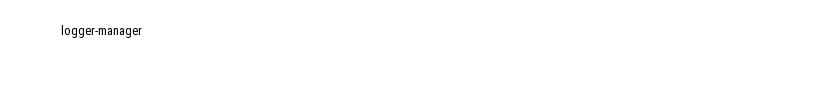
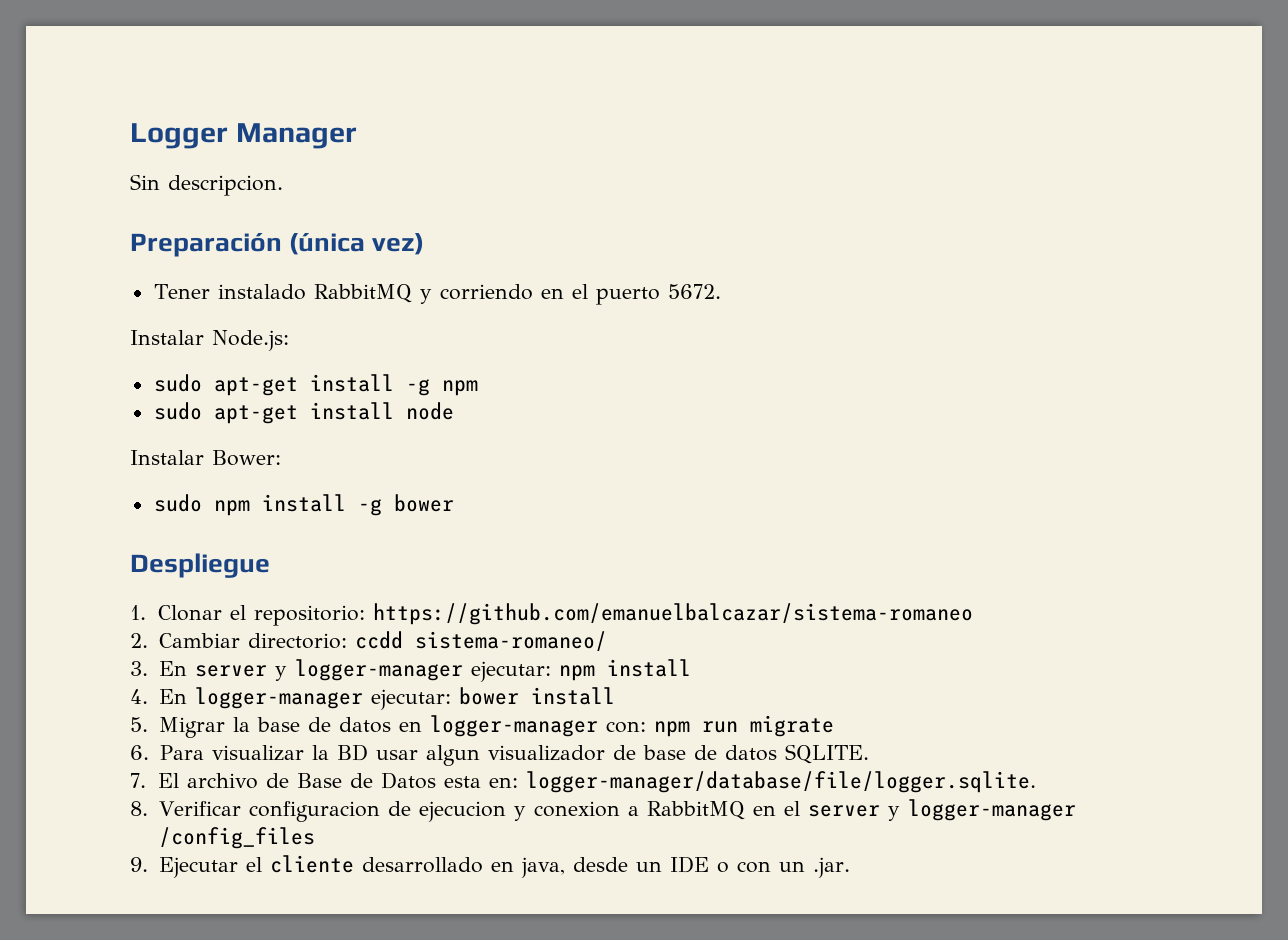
[61,25,142,38] logger-manager -> [130,123,357,149] [130,174,283,196] [130,232,425,257] [153,284,721,305] [130,330,289,351] [153,374,478,396] [153,402,454,424] [130,450,281,466] [153,494,454,516] [130,553,270,578] [130,603,974,626] [130,631,607,651] [130,659,691,682] [130,687,615,710] [130,715,834,738] [130,744,869,766] [130,771,1037,793] [130,799,1076,822] [158,827,315,849] [130,855,850,878] Logger Manager // Sin descripcion. // Preparación (única vez) // Tener instalado RabbitMQ y corriendo en el puerto 5672. // Instalar Node.js: // sudo apt-get install -g npm // sudo apt-get install node // Instalar Bower: // sudo npm install -g bower // Despliegue // 1. Clonar el repositorio: https://github.com/emanuelbalcazar/sistema-romaneo // 2. Cambiar directorio: ccdd sistema-romaneo/ // 3. En server y logger-manager ejecutar: npm install // 4. En logger-manager ejecutar: bower install // 5. Migrar la base de datos en logger-manager con: npm run migrate // 6. Para visualizar la BD usar algun visualizador de base de datos SQLITE. // 7. El archivo de Base de Datos esta en: logger-manager/database/file/logger.sqlite. // 8. Verificar configuracion de ejecucion y conexion a RabbitMQ en el server y logger-manager /config_files // 9. Ejecutar el cliente desarrollado en java, desde un IDE o con un .jar.

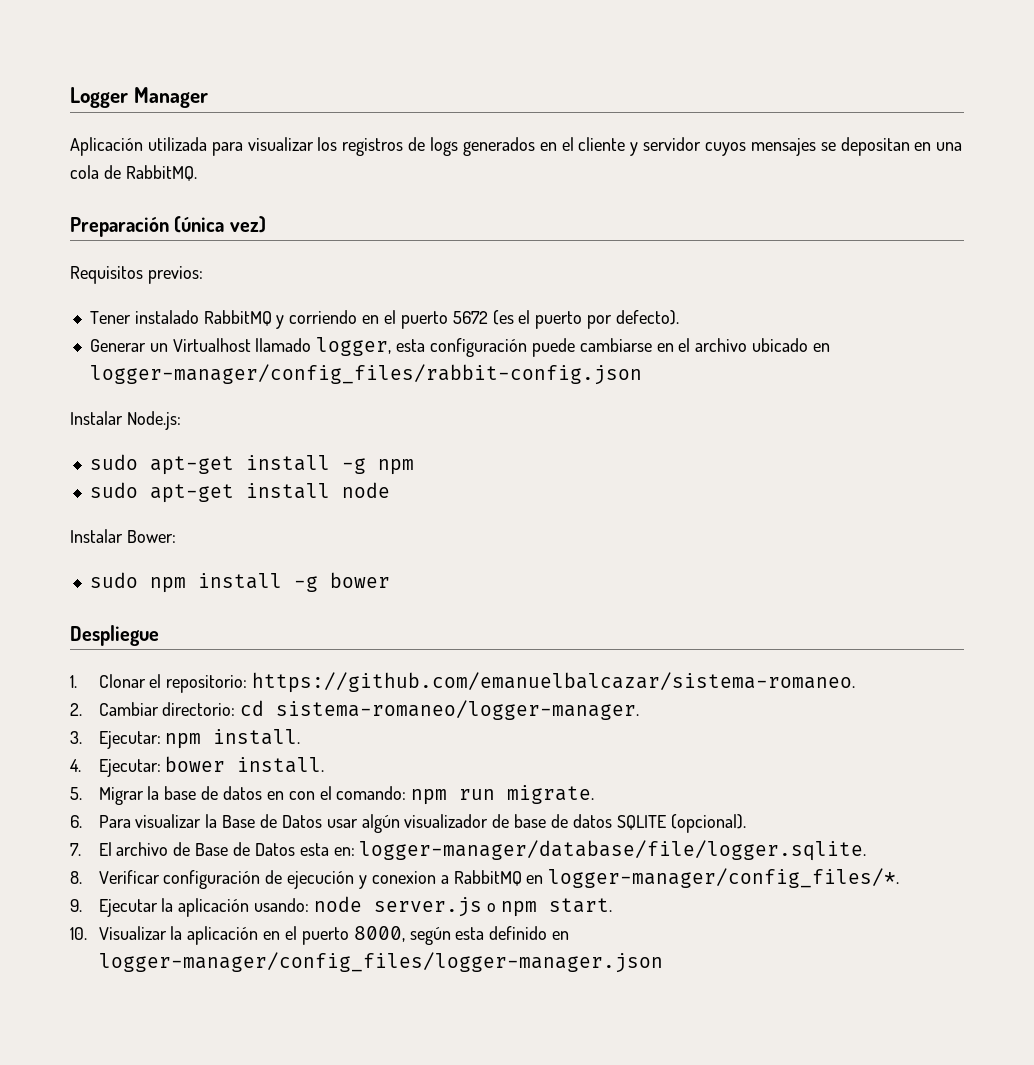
[130,174,283,196] Sin descripcion. -> [70,137,963,156] [70,165,197,181] Aplicación utilizada para visualizar los registros de logs generados en el cliente y servidor cuyos mensajes se depositan en una cola de RabbitMQ.
(425, 244) none -> [70,266,203,284] // Requisitos previos:
[667,284,721,299] 5672. -> [452,310,679,329] [89,337,830,357] [89,364,642,385] 5672 (es el puerto por defecto). // Generar un Virtualhost llamado logger, esta configuración puede cambiarse en el archivo ubicado en logger-manager/config_files/rabbit-config.json
[373,603,974,625] https://github.com/emanuelbalcazar/sistema-romaneo -> [252,672,856,693] https://github.com/emanuelbalcazar/sistema-romaneo.
[354,631,607,651] ccdd sistema-romaneo/ -> [240,700,640,720] cd sistema-romaneo/logger-manager.
[158,659,691,682] [130,687,615,710] En server y logger-manager ejecutar: npm install // 4. En logger-manager ejecutar: bower install -> [98,729,301,749] [70,756,325,777] Ejecutar: npm install. // 4. Ejecutar: bower install.
[429,715,646,737] logger-manager con: -> [288,786,407,800] con el comando:
[749,715,834,737] migrate -> [507,785,595,804] migrate.
[336,744,480,766] BD usar algun -> [222,814,400,833] Base de Datos usar algún
[784,744,869,764] SQLITE. -> [616,814,746,833] SQLITE (opcional).
[248,801,506,822] configuracion de ejecucion -> [163,870,355,889] configuración de ejecución
[783,799,1076,821] [158,827,315,849] [130,855,850,878] el server y logger-manager /config_files // 9. Ejecutar el cliente desarrollado en java, desde un IDE o con un .jar. -> [548,868,900,888] [70,896,612,917] [70,926,570,945] [98,952,663,973] logger-manager/config_files/*. // 9. Ejecutar la aplicación usando: node server.js o npm start. // 10. Visualizar la aplicación en el puerto 8000, según esta definido en logger-manager/config_files/logger-manager.json

